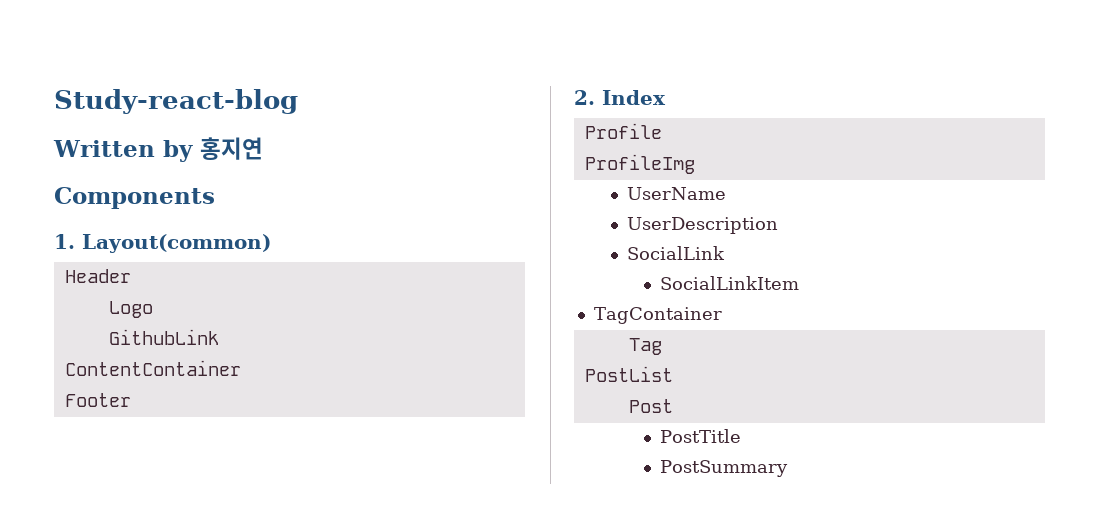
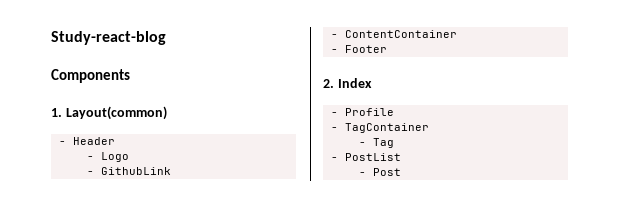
[53,137,263,162] // Written by 홍지연 -> (166, 38) none
(271, 243) none -> [58,141,66,145] -
(131, 276) none -> [86,156,94,160] -
(153, 309) none -> [86,171,94,175] -
(219, 337) none -> [330,34,338,38] -
(241, 368) none -> [330,49,338,53] -
(666, 97) none -> [330,112,338,116] -
[584,154,695,174] [627,187,727,200] [627,217,779,234] [627,246,726,260] [660,276,800,290] ProfileImg // UserName // UserDescription // SocialLink // SocialLinkItem // -> [330,127,338,131] -
(722, 315) none -> [358,142,366,146] -
(662, 346) none -> [330,157,338,161] -
(673, 374) none -> [358,172,366,176] -
[660,429,742,443] [660,460,789,477] // PostTitle // PostSummary -> (401, 172) none

